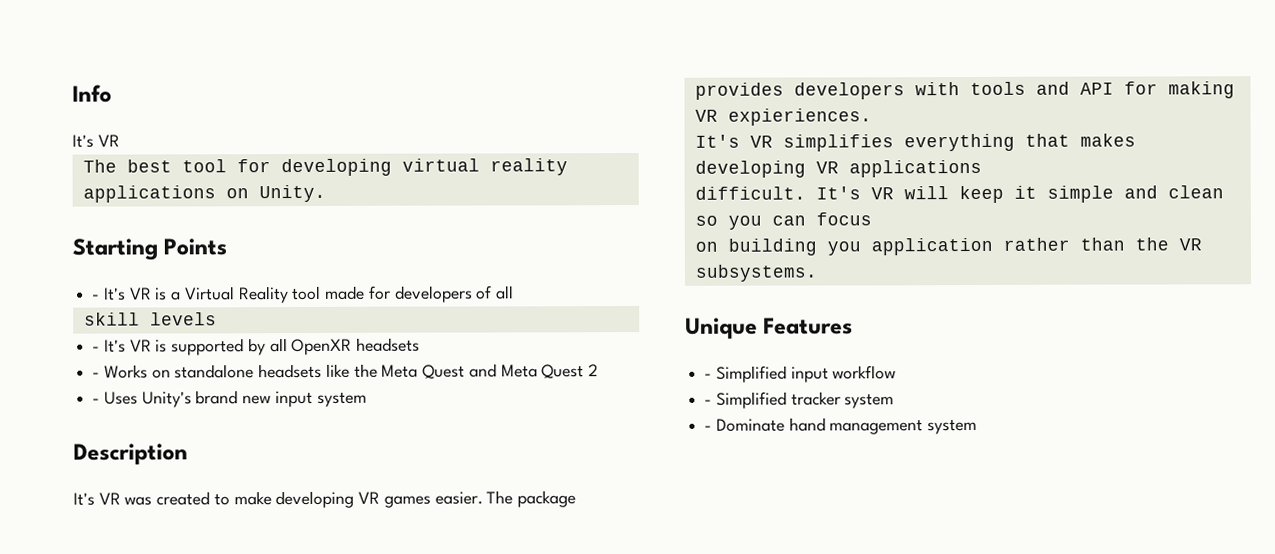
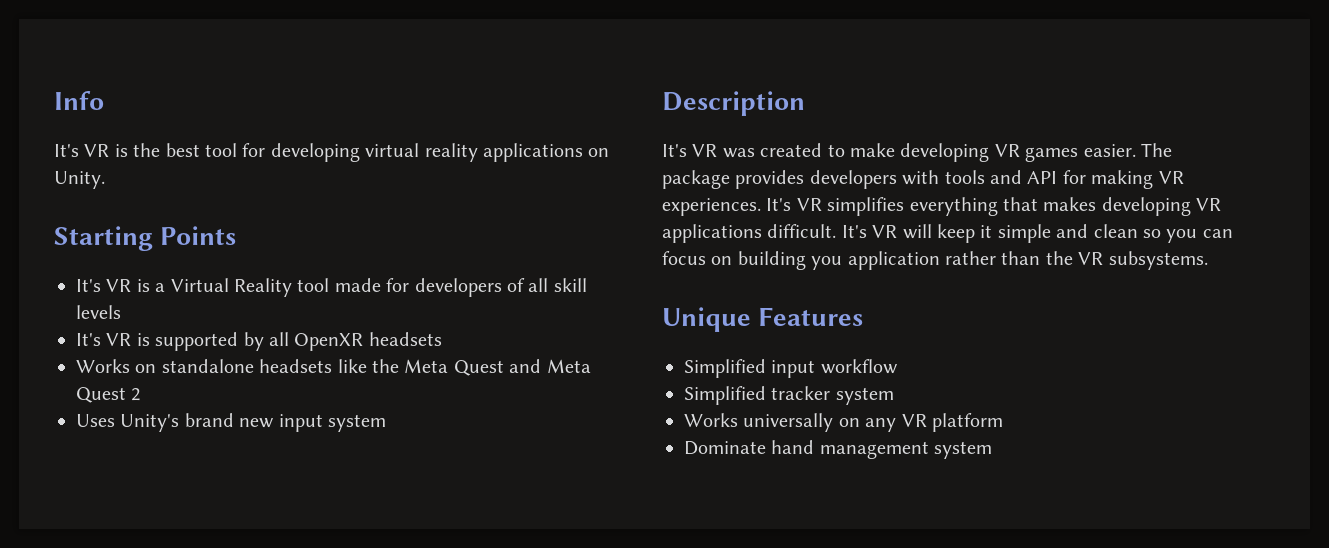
[82,159,117,173] // The -> [114,143,161,157] is the
[92,294,101,300] - -> (237, 235) none
(514, 292) // -> (549, 285) none
[92,346,101,352] - -> (121, 312) none
[92,372,101,378] - -> (442, 339) none
[92,398,101,404] - -> (141, 394) none
(576, 499) // -> (730, 179) none
[727,108,872,126] expieriences. // -> [662,198,761,216] experiences.
(982, 168) // -> (762, 233) none
(872, 219) // -> (706, 258) none
[704,373,713,379] - -> (864, 316) none
[704,399,713,405] - -> (898, 366) none
[704,425,713,431] - -> [684,413,1003,432] Works universally on any VR platform //

